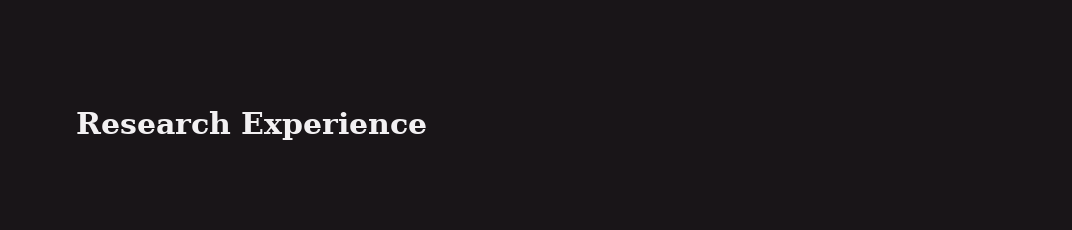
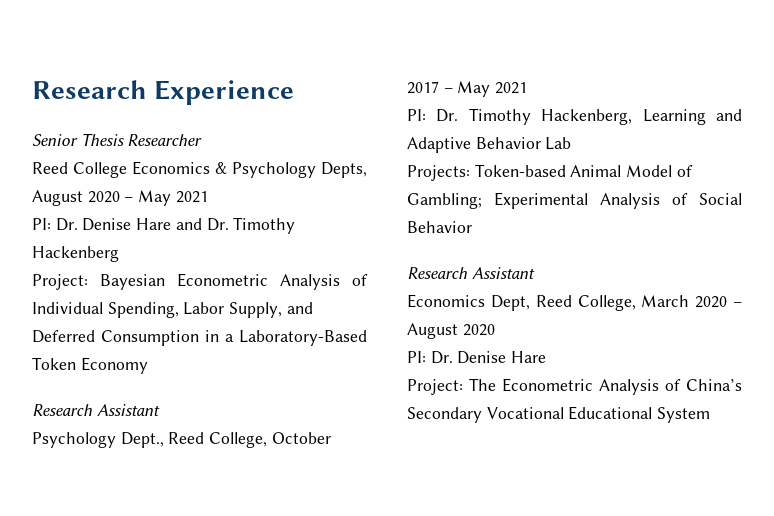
(427, 126) none -> [32,133,203,146] [32,161,367,178] [32,190,208,206] [32,217,296,234] [32,246,119,262] [32,273,368,290] [32,302,313,318] [32,330,367,346] [32,357,148,374] [32,404,160,416] [32,432,331,448] [407,81,528,97] [407,108,742,125] [407,137,572,153] [407,164,693,181] [407,192,742,209] [407,221,472,233] [407,267,535,279] [407,294,742,311] [407,323,495,339] [407,351,547,364] [407,378,742,395] [407,406,711,423] // Senior Thesis Researcher // Reed College Economics & Psychology Depts, August 2020 – May 2021 // PI: Dr. Denise Hare and Dr. Timothy Hackenberg // Project: Bayesian Econometric Analysis of Individual Spending, Labor Supply, and Deferred Consumption in a Laboratory-Based Token Economy // Research Assistant // Psychology Dept., Reed College, October 2017 – May 2021 // PI: Dr. Timothy Hackenberg, Learning and Adaptive Behavior Lab // Projects: Token-based Animal Model of Gambling; Experimental Analysis of Social Behavior // Research Assistant // Economics Dept, Reed College, March 2020 – August 2020 // PI: Dr. Denise Hare // Project: The Econometric Analysis of China’s Secondary Vocational Educational System

